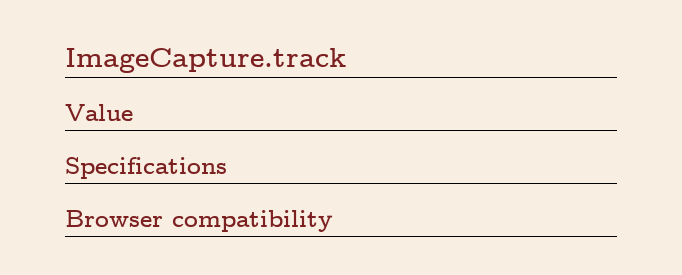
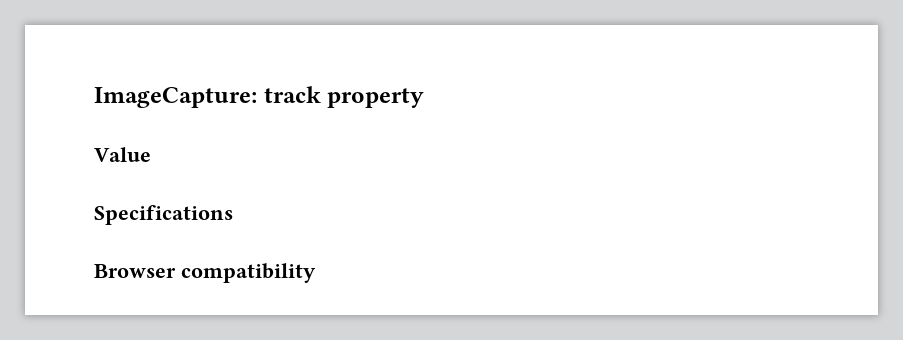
[65,48,346,73] ImageCapture.track -> [94,86,425,108] ImageCapture: track property

